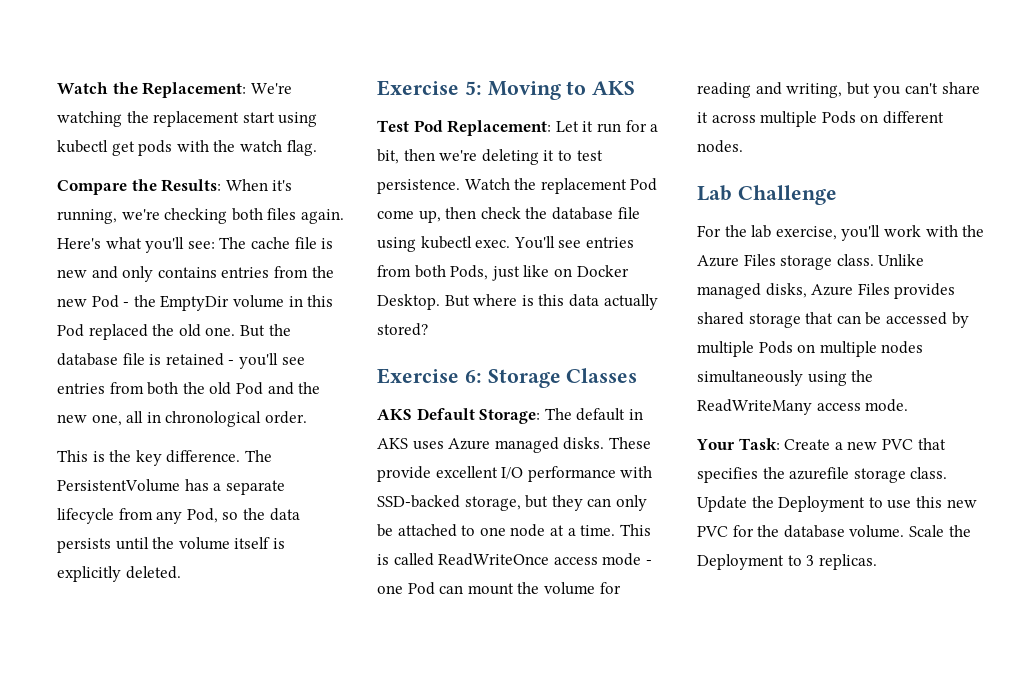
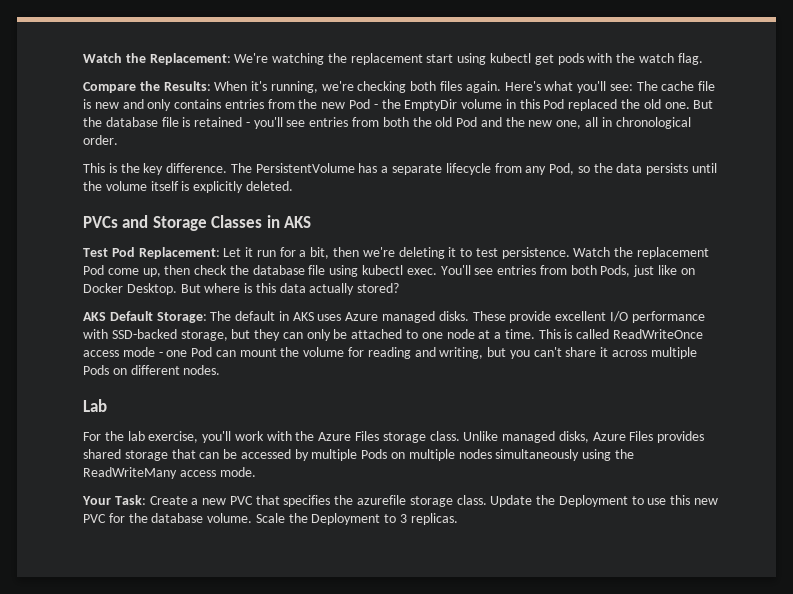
[377,80,587,100] Exercise 5: Moving to -> [83,215,280,231] PVCs and Storage Classes in
[377,368,638,388] // Exercise 6: Storage Classes -> (400, 288) none
[737,185,837,205] Challenge -> (107, 405) none

